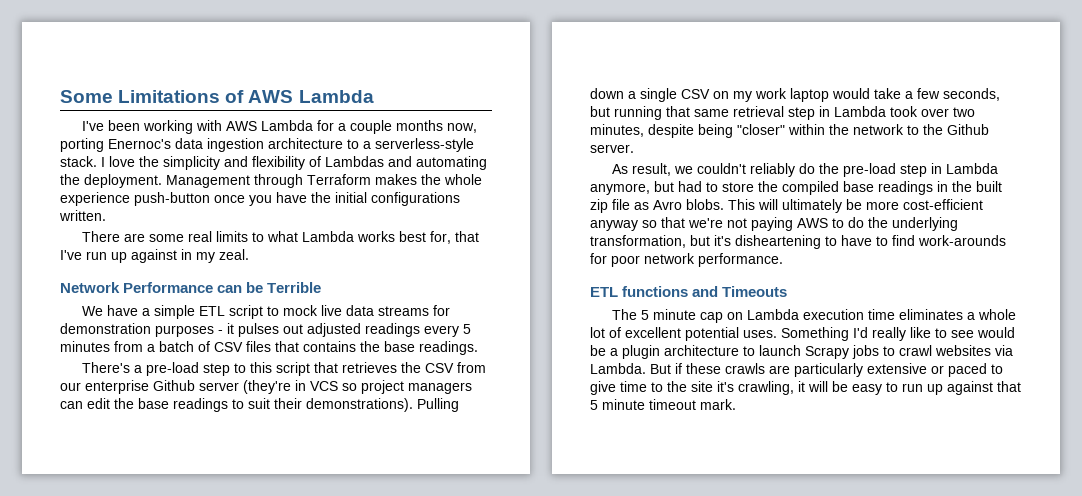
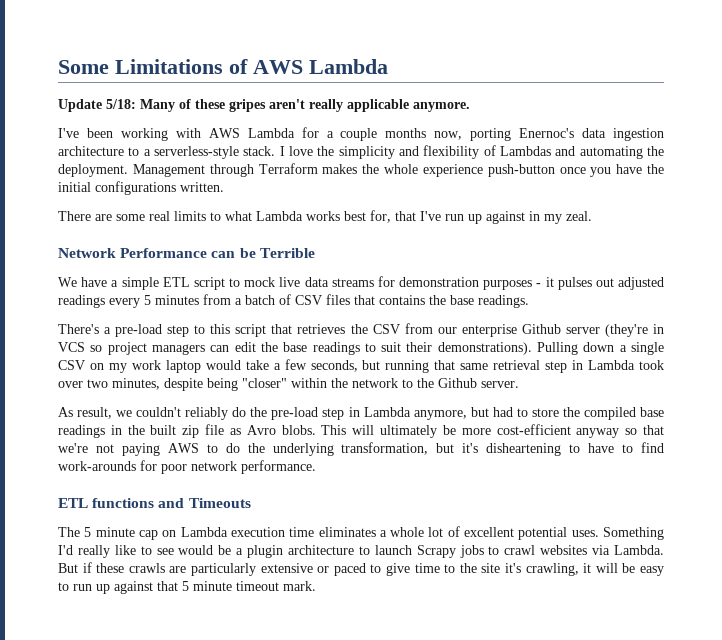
(374, 96) none -> [58,99,470,112] // Update 5/18: Many of these gripes aren't really applicable anymore.

